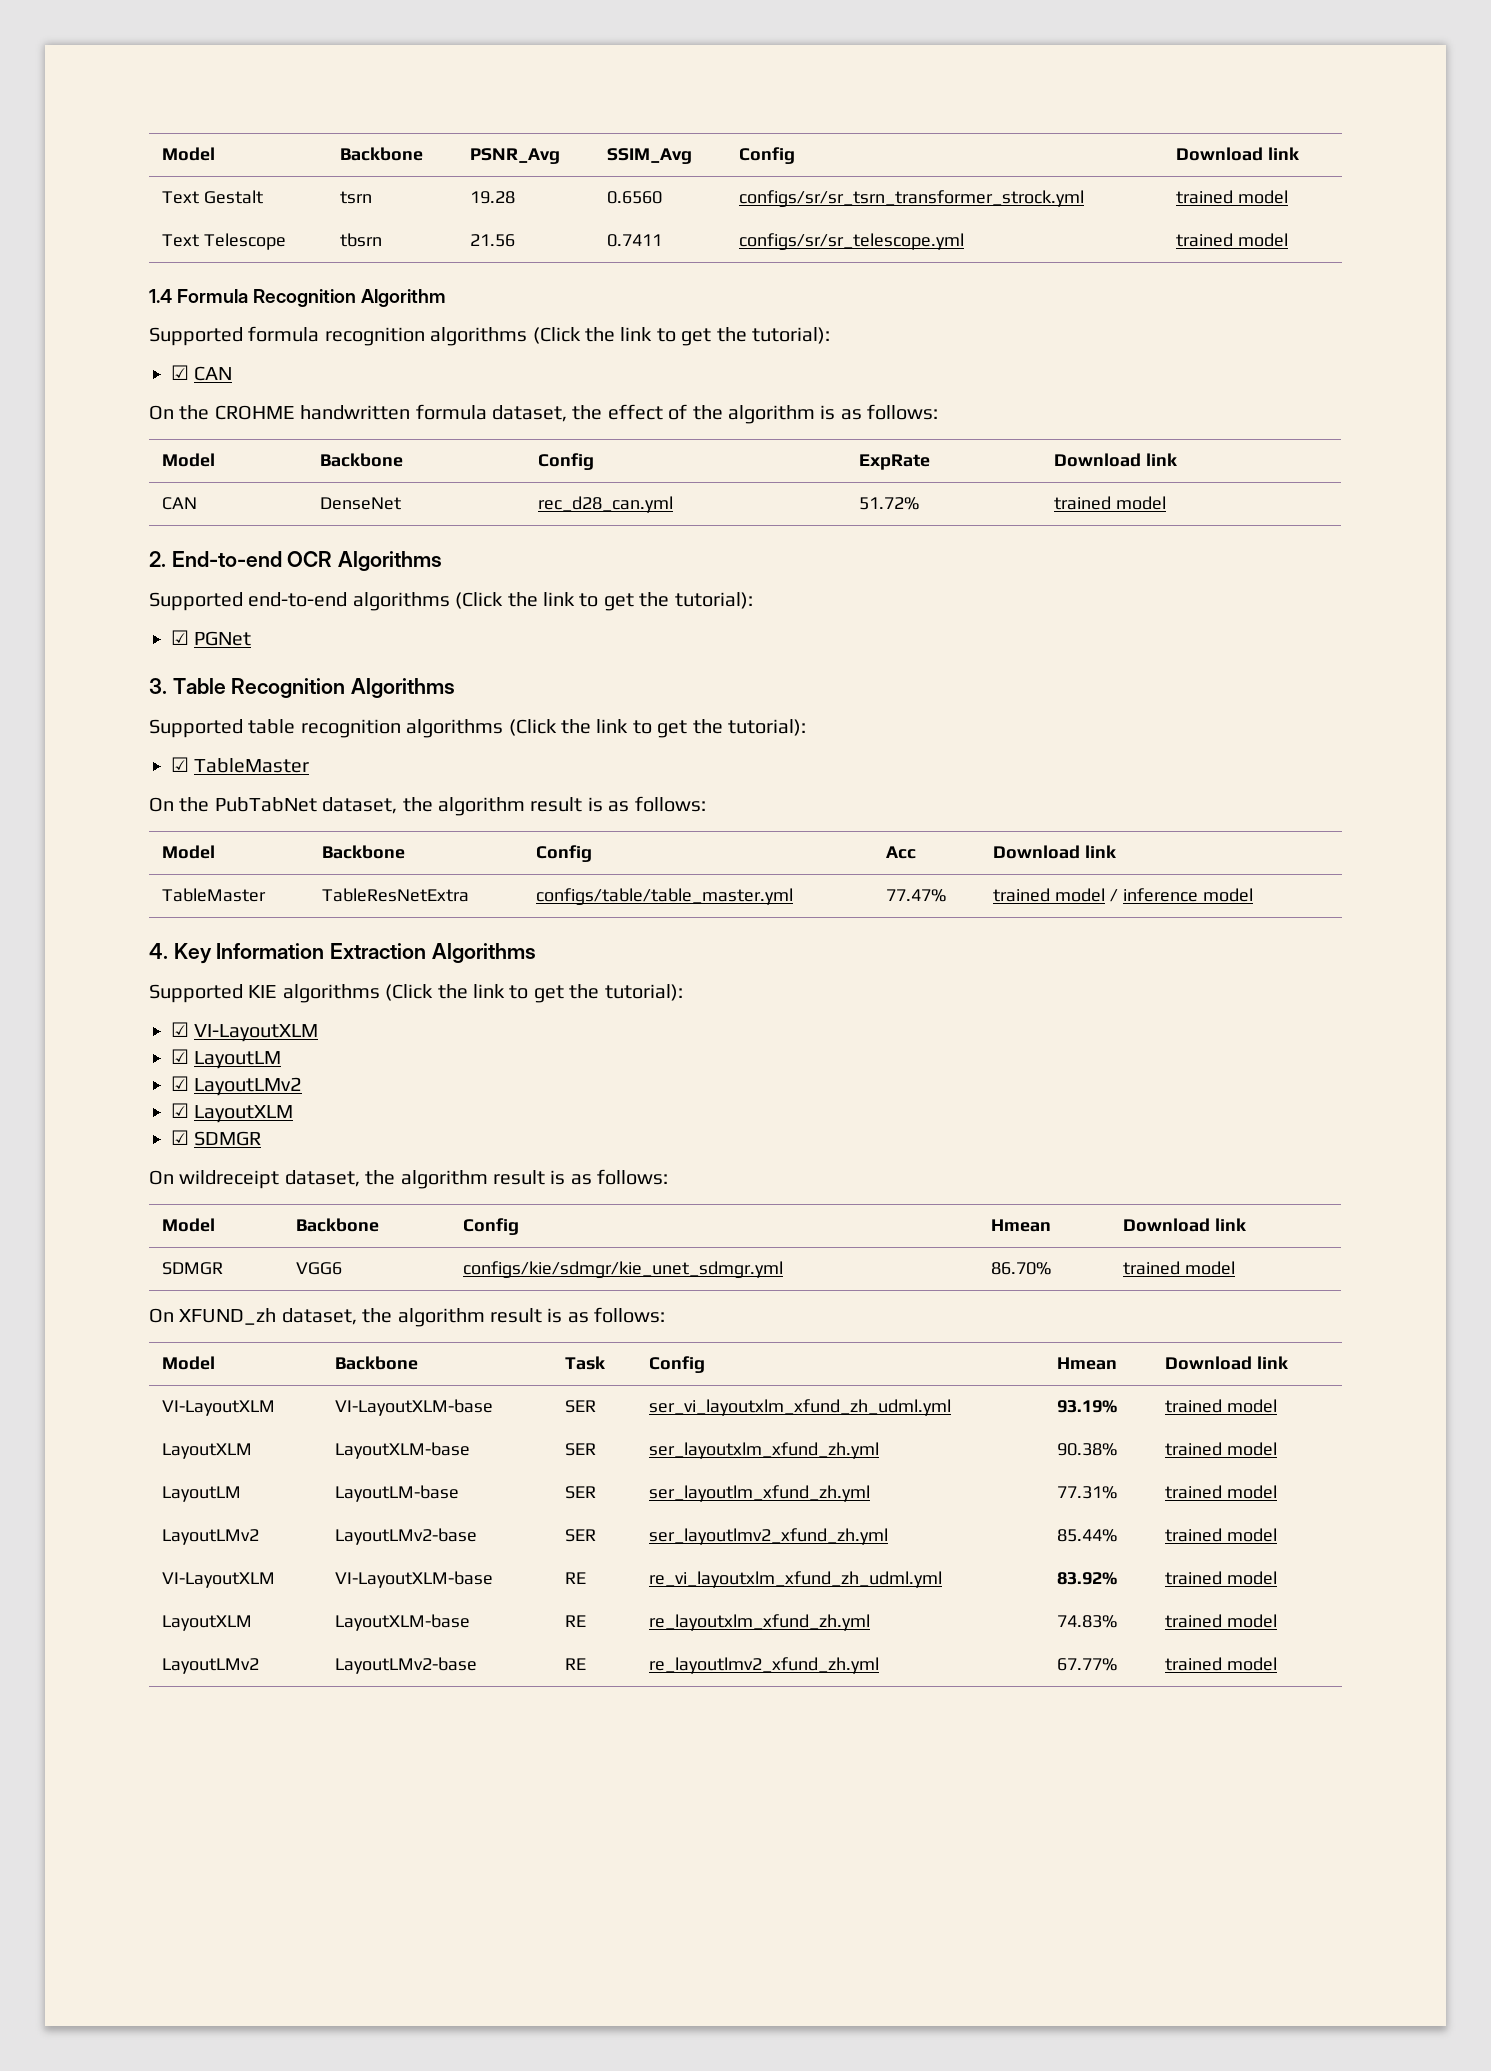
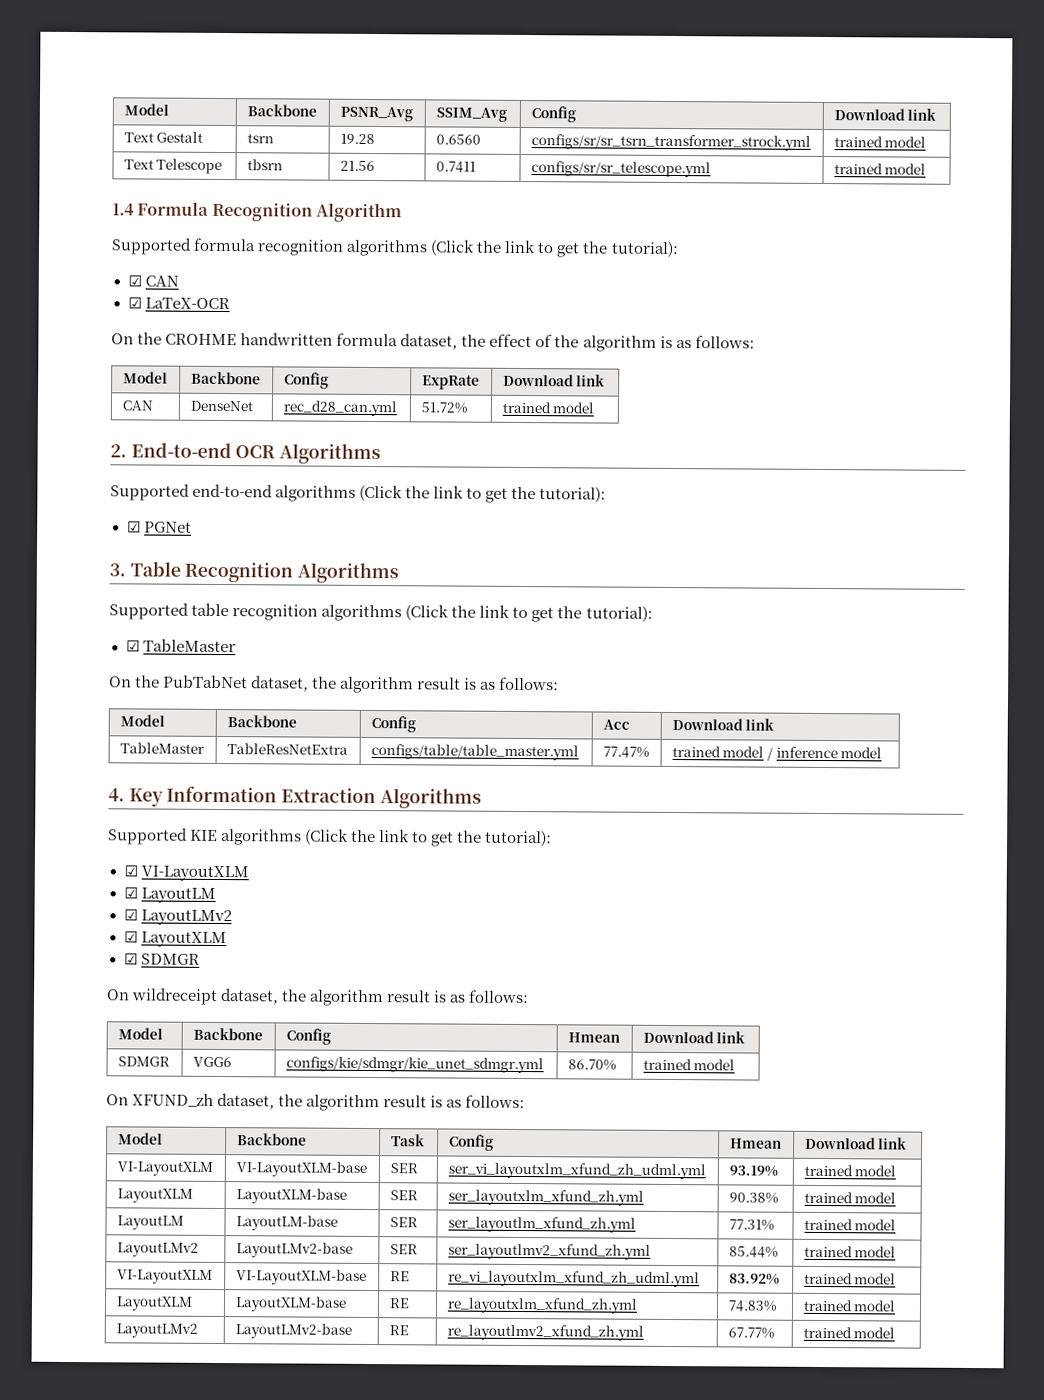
(233, 373) none -> [127,297,230,310] // ☑ LaTeX-OCR

